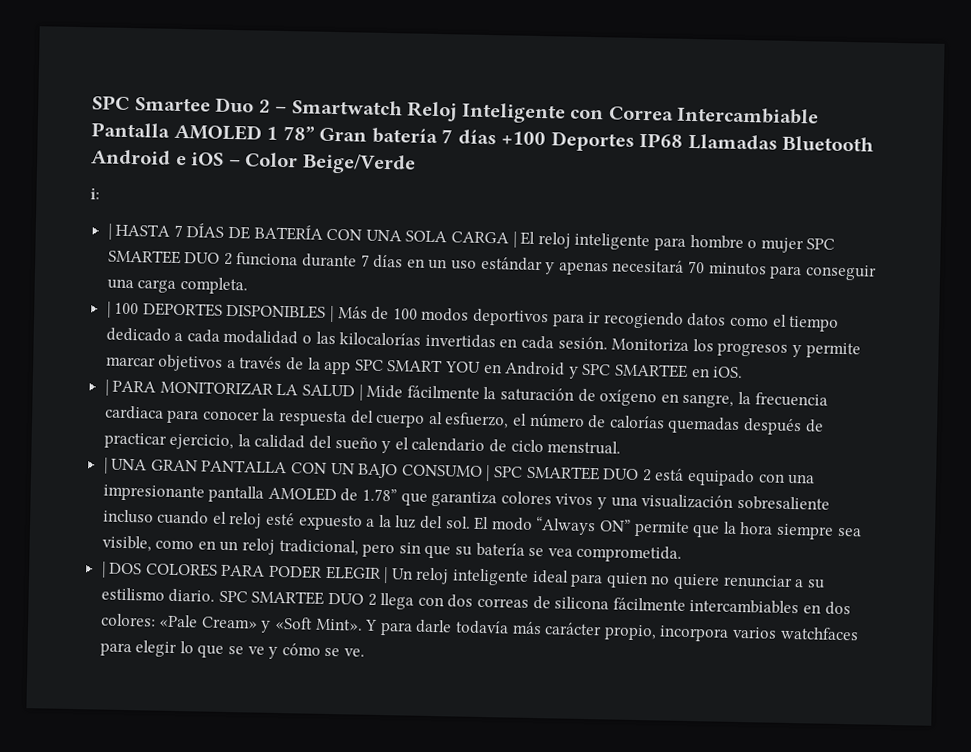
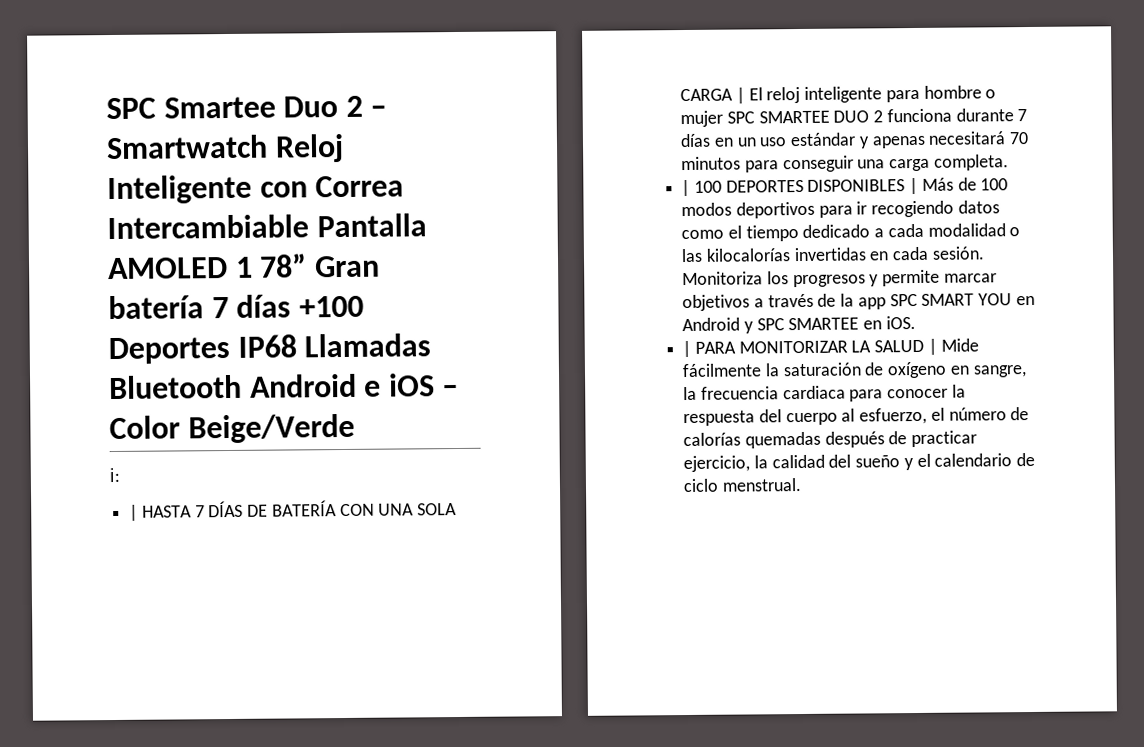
[103,457,816,487] [102,484,830,511] [102,509,862,540] [101,535,683,563] [100,561,825,590] [100,587,851,616] [100,613,859,642] [99,640,366,660] // | UNA GRAN PANTALLA CON UN BAJO CONSUMO | SPC SMARTEE DUO 2 está equipado con una impresionante pantalla AMOLED de 1.78” que garantiza colores vivos y una visualización sobresaliente incluso cuando el reloj esté expuesto a la luz del sol. El modo “Always ON” permite que la hora siempre sea visible, como en un reloj tradicional, pero sin que su batería se vea comprometida. // | DOS COLORES PARA PODER ELEGIR | Un reloj inteligente ideal para quien no quiere renunciar a su estilismo diario. SPC SMARTEE DUO 2 llega con dos correas de silicona fácilmente intercambiables en dos colores: «Pale Cream» y «Soft Mint». Y para darle todavía más carácter propio, incorpora varios watchfaces para elegir lo que se ve y cómo se ve. -> (802, 485) none

